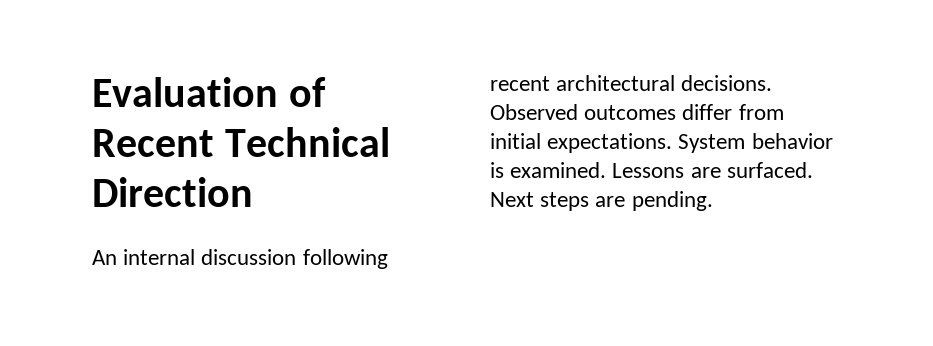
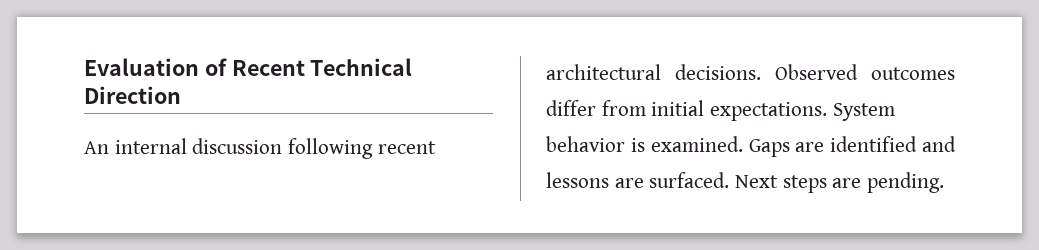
[612,163,685,178] Lessons -> [748,136,956,157] [546,172,609,188] Gaps are identified and lessons

